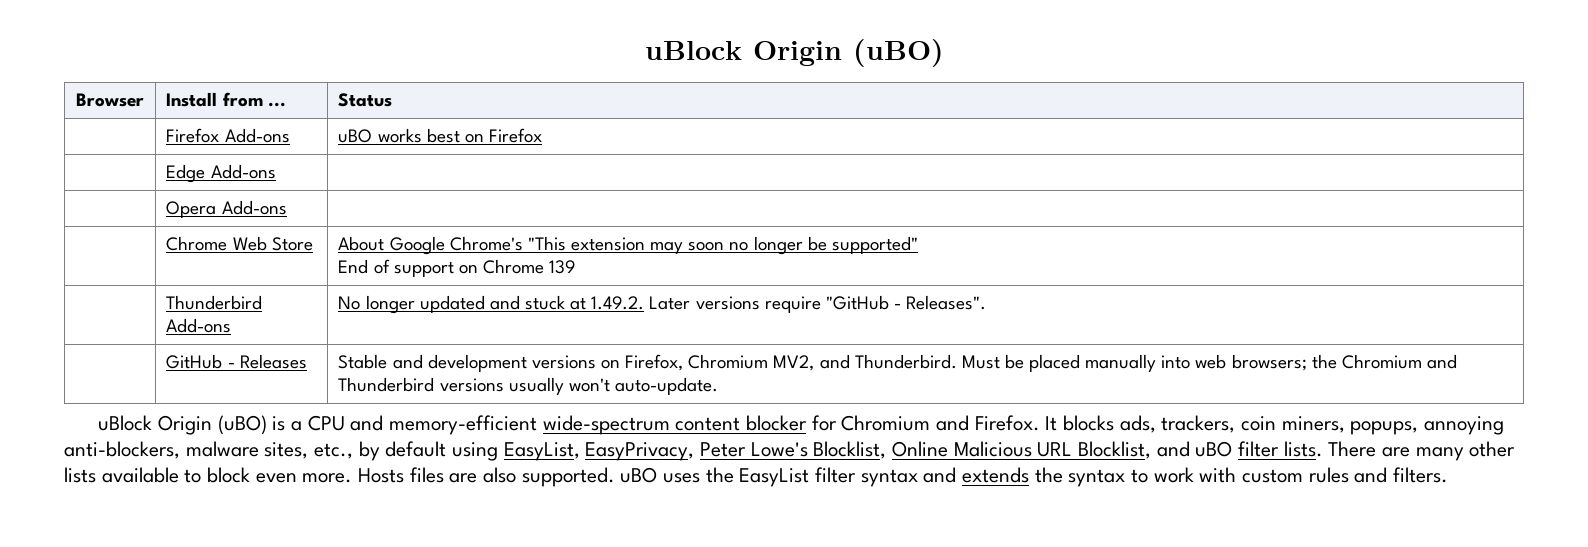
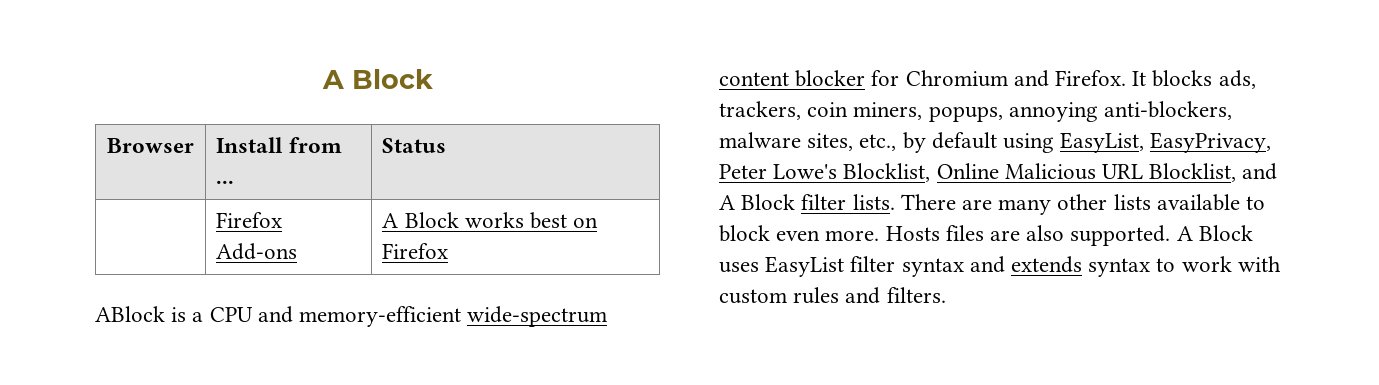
[644,39,944,67] uBlock Origin (uBO) -> [321,69,433,89] A Block
[338,129,373,143] uBO -> [382,212,459,228] A Block
[166,164,276,183] [166,200,287,218] [166,236,313,251] [338,236,918,255] [338,259,576,277] [166,295,263,310] [166,318,232,333] [338,295,987,314] [166,354,307,369] [338,354,1457,372] [338,377,719,395] [98,415,267,435] // | Edge Add-ons | // | Opera Add-ons | // | Chrome Web Store | About Google Chrome's "This extension may soon no longer be supported" // End of support on Chrome 139 // | Thunderbird Add-ons | No longer updated and stuck at 1.49.2. Later versions require "GitHub - Releases". // | GitHub - Releases | Stable and development versions on Firefox, Chromium MV2, and Thunderbird. Must be placed manually into web browsers; the Chromium and Thunderbird versions usually won't auto-update. // uBlock Origin (uBO) -> [95,306,165,322] // ABlock
[1195,441,1233,457] uBO -> [719,194,796,210] A Block
[620,467,734,483] uBO uses the -> [1176,225,1253,241] [719,262,759,273] A Block uses
[1034,467,1063,483] the -> (1083, 264) none

